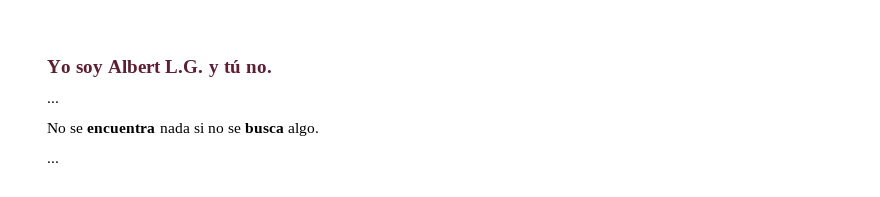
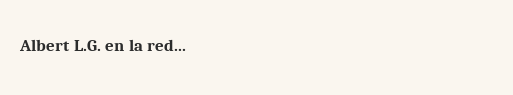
[47,60,272,77] [47,101,59,103] [47,123,320,136] [47,161,59,163] Yo soy Albert L.G. y tú no. // ... // No se encuentra nada si no se busca algo. // ... -> [19,39,187,51] Albert L.G. en la red...

